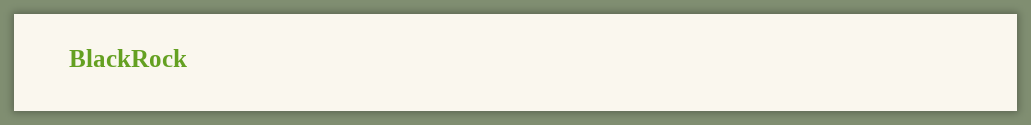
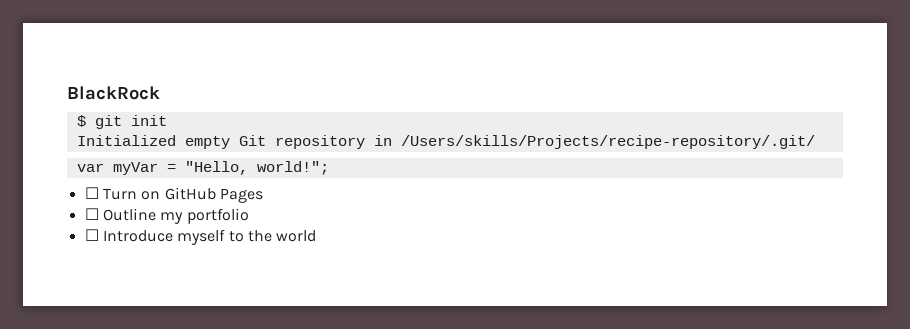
(187, 58) none -> [76,115,167,129] [76,135,815,149] [76,161,329,175] [84,187,263,203] [84,208,249,224] [84,229,317,245] // $ git init // Initialized empty Git repository in /Users/skills/Projects/recipe-repository/.git/ // var myVar = "Hello, world!"; // ☐ Turn on GitHub Pages // ☐ Outline my portfolio // ☐ Introduce myself to the world

